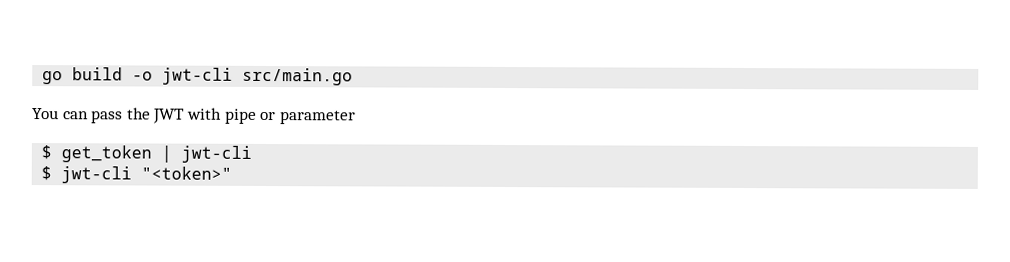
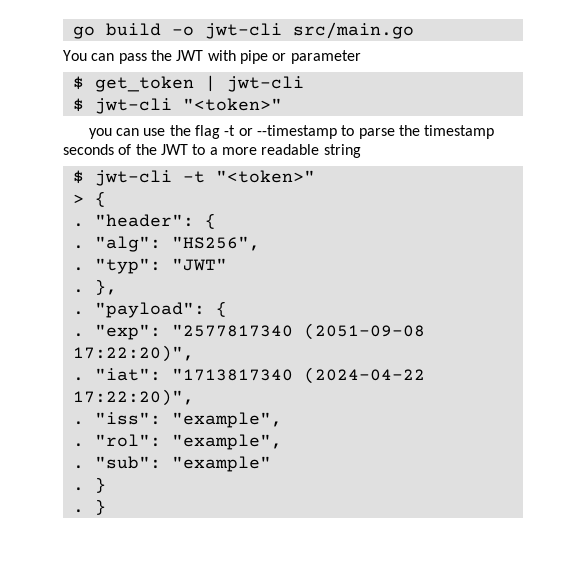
(233, 173) none -> [88,125,495,139] [63,144,361,158] [72,170,315,186] [72,191,106,207] [72,213,216,229] [72,236,260,252] [72,258,227,274] [72,279,117,295] [72,301,227,318] [72,323,425,340] [72,345,194,362] [72,367,425,384] [72,389,194,406] [72,412,282,428] [72,434,282,450] [72,456,271,472] [72,477,106,493] [72,499,106,515] // you can use the flag -t or --timestamp to parse the timestamp seconds of the JWT to a more readable string // $ jwt-cli -t "<token>" // > { // . "header": { // . "alg": "HS256", // . "typ": "JWT" // . }, // . "payload": { // . "exp": "2577817340 (2051-09-08 17:22:20)", // . "iat": "1713817340 (2024-04-22 17:22:20)", // . "iss": "example", // . "rol": "example", // . "sub": "example" // . } // . }

